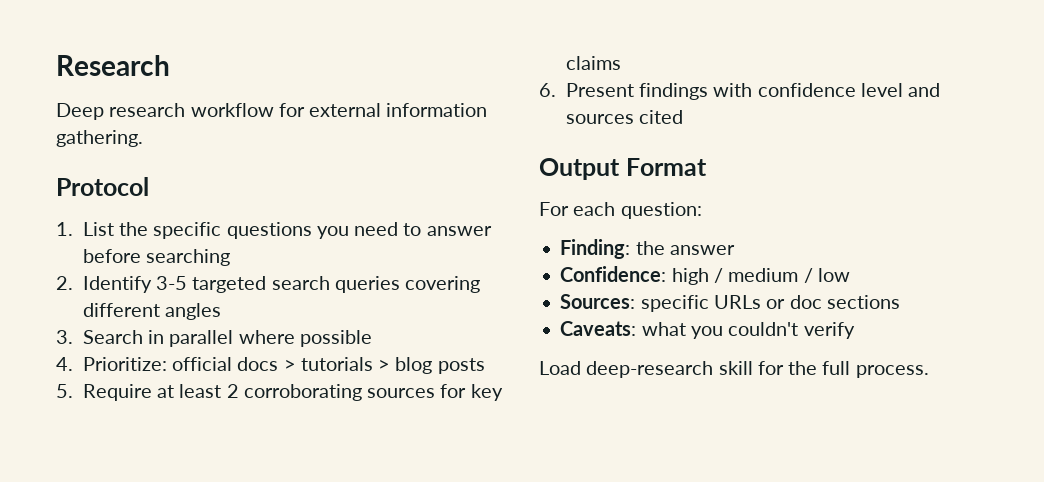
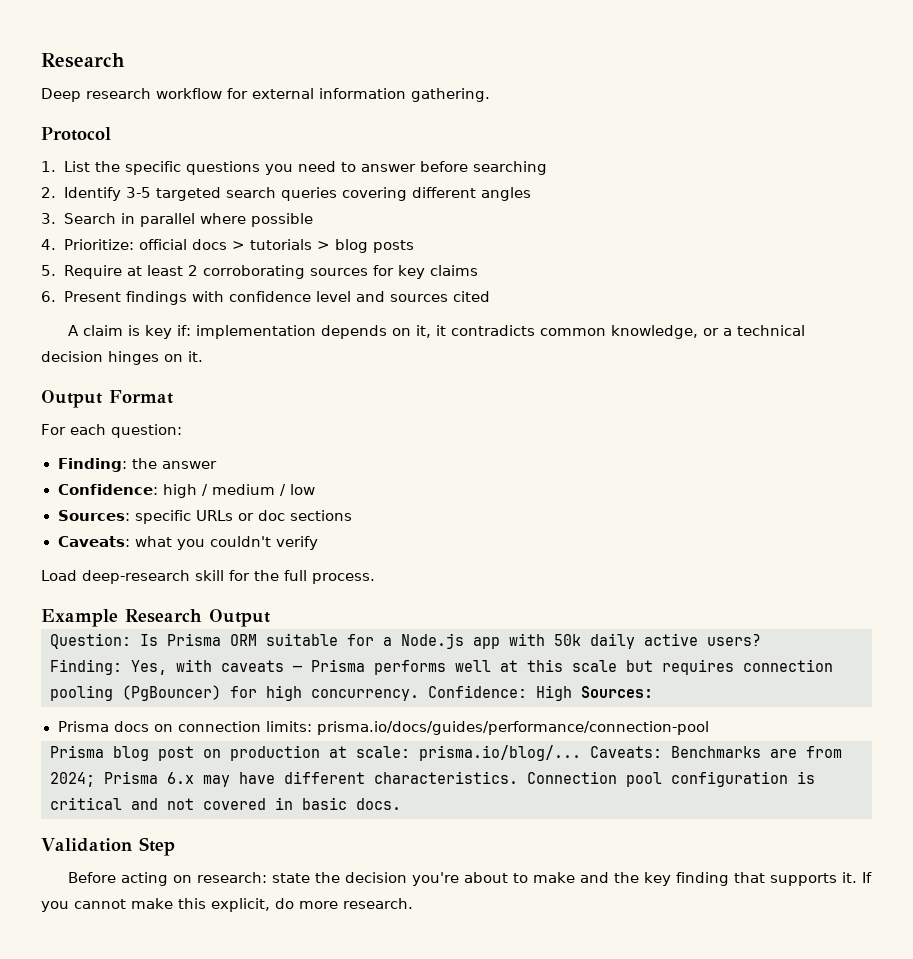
(684, 117) none -> [68,325,806,339] [41,351,203,365] // A claim is key if: implementation depends on it, it contradicts common knowledge, or a technical decision hinges on it.
(929, 371) none -> [41,609,270,627] [50,633,761,649] [50,659,833,675] [50,685,653,701] [57,721,709,735] [50,745,842,761] [50,771,815,787] [50,797,401,810] [41,837,175,856] [68,872,873,886] [41,898,413,912] // Example Research Output // Question: Is Prisma ORM suitable for a Node.js app with 50k daily active users? // Finding: Yes, with caveats — Prisma performs well at this scale but requires connection pooling (PgBouncer) for high concurrency. Confidence: High Sources: // Prisma docs on connection limits: prisma.io/docs/guides/performance/connection-pool // Prisma blog post on production at scale: prisma.io/blog/... Caveats: Benchmarks are from 2024; Prisma 6.x may have different characteristics. Connection pool configuration is critical and not covered in basic docs. // Validation Step // Before acting on research: state the decision you're about to make and the key finding that supports it. If you cannot make this explicit, do more research.

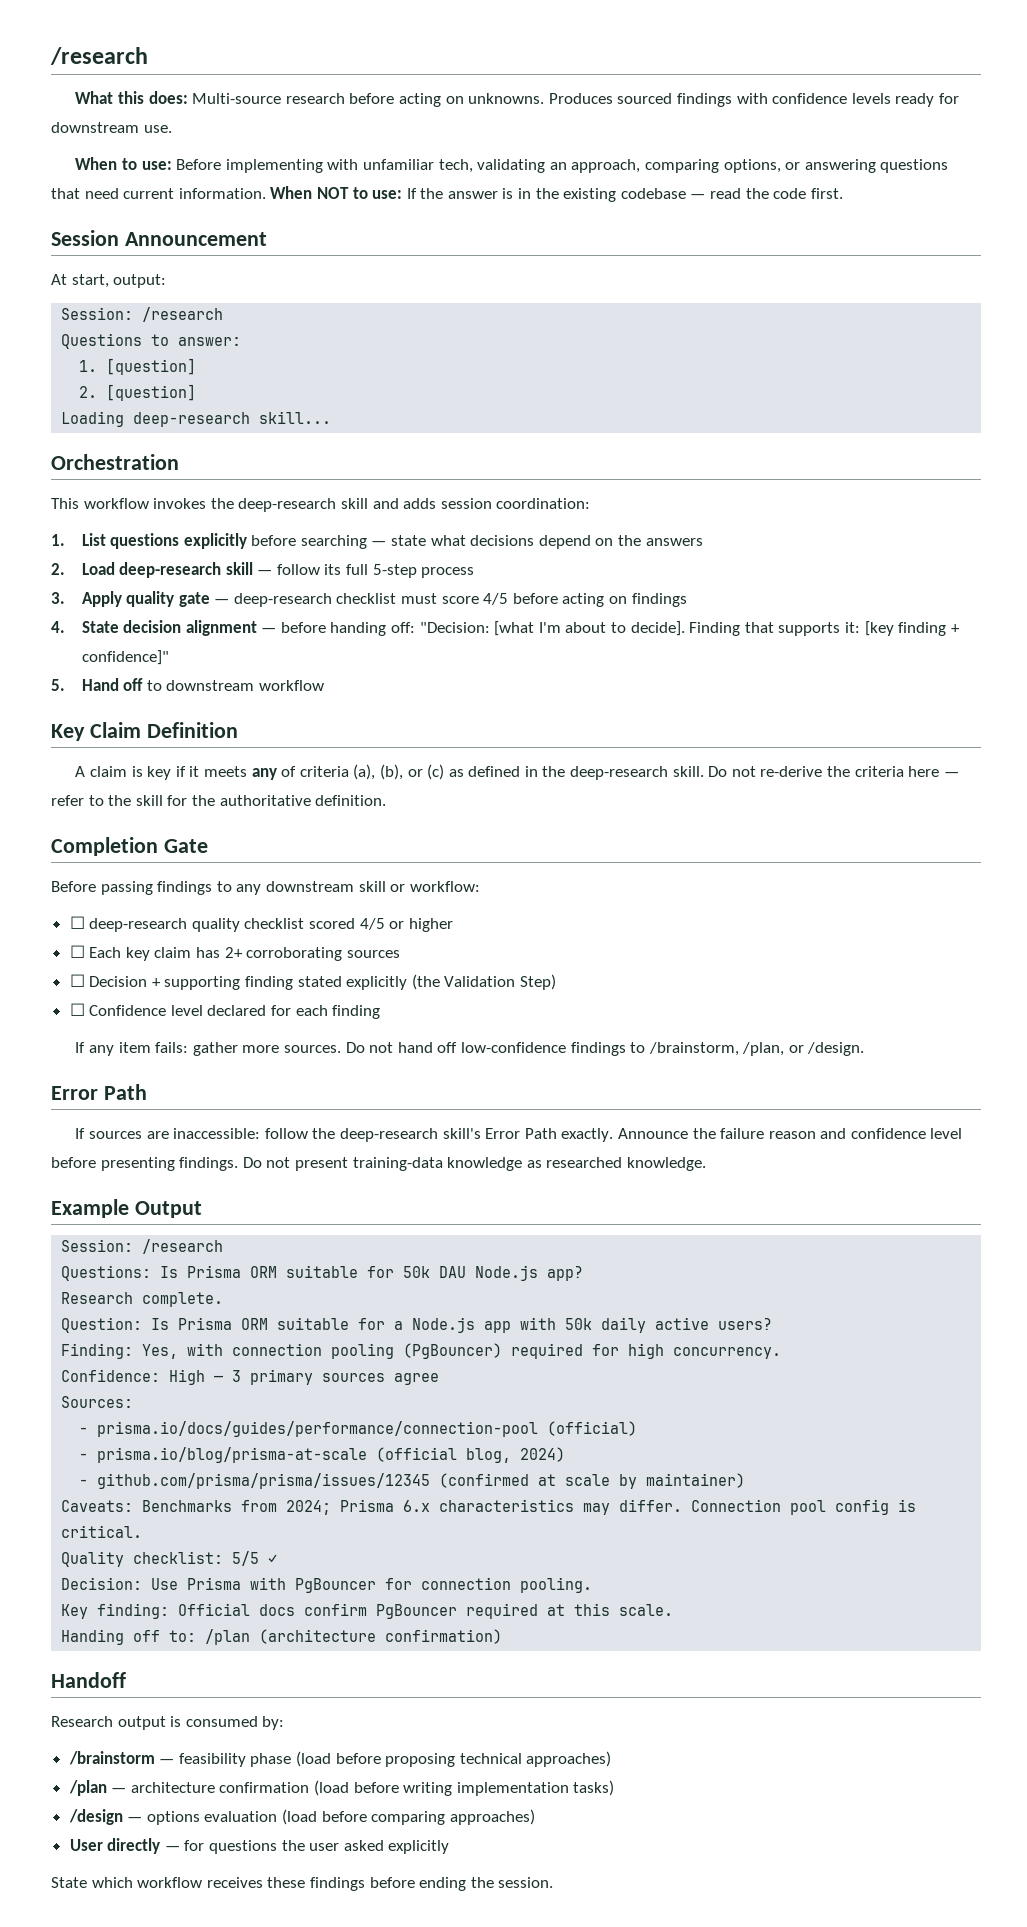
[41,53,125,68] [41,88,490,102] [41,127,111,141] [41,161,547,175] [41,187,531,201] [41,213,313,227] [41,239,414,253] [41,265,478,279] [41,291,490,305] [68,325,806,339] [41,351,203,365] [41,390,173,408] [41,424,182,438] [57,458,217,472] [57,484,315,498] [57,510,352,524] [57,536,318,550] [41,570,375,584] [41,609,270,627] Research // Deep research workflow for external information gathering. // Protocol // 1. List the specific questions you need to answer before searching // 2. Identify 3-5 targeted search queries covering different angles // 3. Search in parallel where possible // 4. Prioritize: official docs > tutorials > blog posts // 5. Require at least 2 corroborating sources for key claims // 6. Present findings with confidence level and sources cited // A claim is key if: implementation depends on it, it contradicts common knowledge, or a technical decision hinges on it. // Output Format // For each question: // Finding: the answer // Confidence: high / medium / low // Sources: specific URLs or doc sections // Caveats: what you couldn't verify // Load deep-research skill for the full process. // Example Research Output -> [50,47,148,65] [75,91,959,107] [51,122,172,133] [75,157,949,173] [51,186,843,202] [51,230,267,246] [51,274,167,288] [61,307,224,322] [61,333,242,349] [79,358,197,375] [79,384,197,401] [61,411,332,427] [51,454,179,470] [51,498,591,512] [51,533,703,549] [51,562,475,578] [51,591,687,607] [51,620,960,636] [81,650,169,665] [51,678,324,691] [51,722,238,741] [75,764,959,780] [51,795,387,806] [51,837,208,856] [51,881,480,895] [69,916,453,932] [69,945,400,961] [69,974,557,990] [69,1003,381,1019] [75,1042,865,1056] [51,1084,147,1100] [75,1128,963,1142] [51,1157,706,1171] [51,1199,202,1218] [61,1239,224,1254] [61,1265,584,1281] [61,1292,224,1307] /research // What this does: Multi-source research before acting on unknowns. Produces sourced findings with confidence levels ready for downstream use. // When to use: Before implementing with unfamiliar tech, validating an approach, comparing options, or answering questions that need current information. When NOT to use: If the answer is in the existing codebase — read the code first. // Session Announcement // At start, output: // Session: /research // Questions to answer: // 1. [question] // 2. [question] // Loading deep-research skill... // Orchestration // This workflow invokes the deep-research skill and adds session coordination: // 1. List questions explicitly before searching — state what decisions depend on the answers // 2. Load deep-research skill — follow its full 5-step process // 3. Apply quality gate — deep-research checklist must score 4/5 before acting on findings // 4. State decision alignment — before handing off: "Decision: [what I'm about to decide]. Finding that supports it: [key finding + confidence]" // 5. Hand off to downstream workflow // Key Claim Definition // A claim is key if it meets any of criteria (a), (b), or (c) as defined in the deep-research skill. Do not re-derive the criteria here — refer to the skill for the authoritative definition. // Completion Gate // Before passing findings to any downstream skill or workflow: // ☐ deep-research quality checklist scored 4/5 or higher // ☐ Each key claim has 2+ corroborating sources // ☐ Decision + supporting finding stated explicitly (the Validation Step) // ☐ Confidence level declared for each finding // If any item fails: gather more sources. Do not hand off low-confidence findings to /brainstorm, /plan, or /design. // Error Path // If sources are inaccessible: follow the deep-research skill's Error Path exactly. Announce the failure reason and confidence level before presenting findings. Do not present training-data knowledge as researched knowledge. // Example Output // Session: /research // Questions: Is Prisma ORM suitable for 50k DAU Node.js app? // Research complete.
[221,659,734,675] caveats — Prisma performs well at this scale but requires -> (224, 1349) none
(221, 693) none -> [511,1343,584,1359] required
(419, 695) none -> (782, 1353) //
[581,686,653,698] [57,721,709,735] [50,745,581,761] Sources: // Prisma docs on connection limits: prisma.io/docs/guides/performance/connection-pool // Prisma blog post on production at scale: prisma.io/blog/... -> [214,1369,440,1385] [61,1396,134,1408] [79,1421,638,1437] [79,1447,566,1463] [79,1473,746,1489] — 3 primary sources agree // Sources: // - prisma.io/docs/guides/performance/connection-pool (official) // - prisma.io/blog/prisma-at-scale (official blog, 2024) // - github.com/prisma/prisma/issues/12345 (confirmed at scale by maintainer) //
[770,749,797,758] are -> (233, 1506) none
[203,771,815,787] [50,797,401,810] [41,837,175,856] [68,872,873,886] [41,898,413,912] may have different characteristics. Connection pool configuration is critical and not covered in basic docs. // Validation Step // Before acting on research: state the decision you're about to make and the key finding that supports it. If you cannot make this explicit, do more research. -> [439,1499,917,1515] [61,1525,143,1538] [61,1551,278,1567] [61,1577,593,1593] [61,1603,674,1619] [61,1629,503,1645] [51,1672,126,1688] [51,1716,285,1730] [68,1751,612,1767] [68,1780,615,1796] [68,1809,535,1825] [69,1838,450,1854] [51,1877,554,1891] characteristics may differ. Connection pool config is critical. // Quality checklist: 5/5 ✓ // Decision: Use Prisma with PgBouncer for connection pooling. // Key finding: Official docs confirm PgBouncer required at this scale. // Handing off to: /plan (architecture confirmation) // Handoff // Research output is consumed by: // /brainstorm — feasibility phase (load before proposing technical approaches) // /plan — architecture confirmation (load before writing implementation tasks) // /design — options evaluation (load before comparing approaches) // User directly — for questions the user asked explicitly // State which workflow receives these findings before ending the session.

